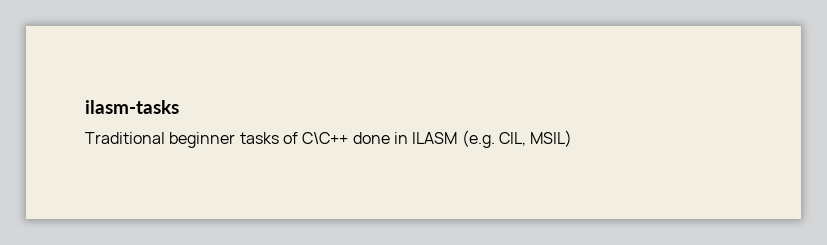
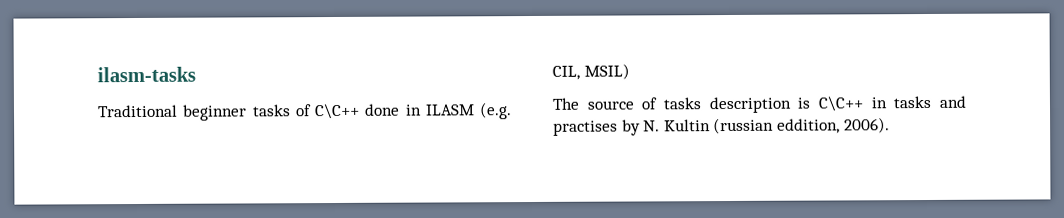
(573, 138) none -> [552,95,966,114] [553,117,890,136] // The source of tasks description is C\C++ in tasks and practises by N. Kultin (russian eddition, 2006).

